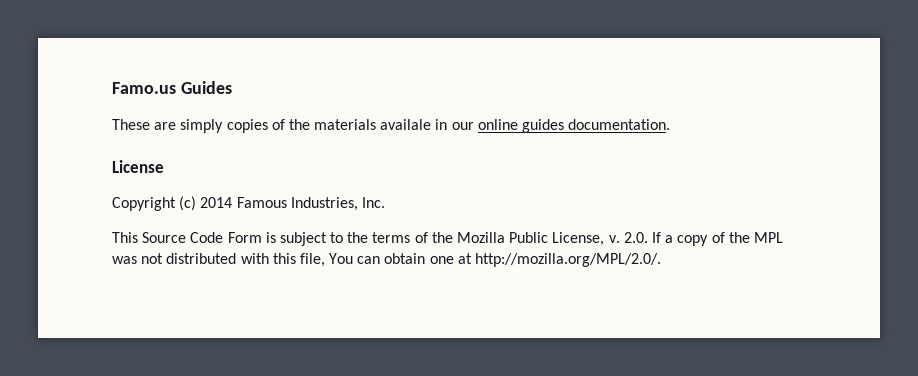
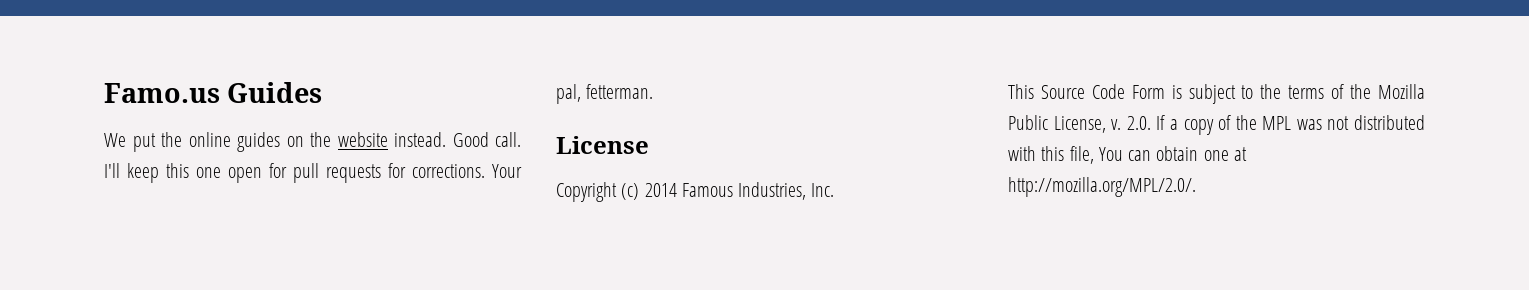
[112,119,671,133] These are simply copies of the materials availale in our online guides documentation. -> [104,132,521,152] [104,163,523,183] [556,84,654,104] We put the online guides on the website instead. Good call. I'll keep this one open for pull requests for corrections. Your pal, fetterman.

